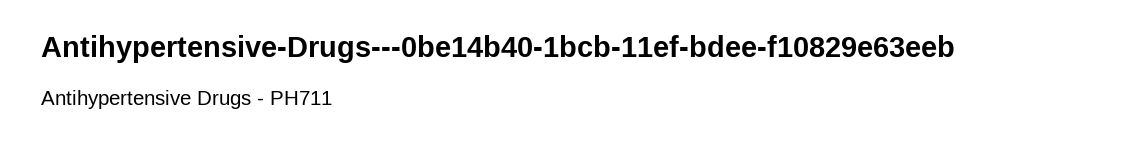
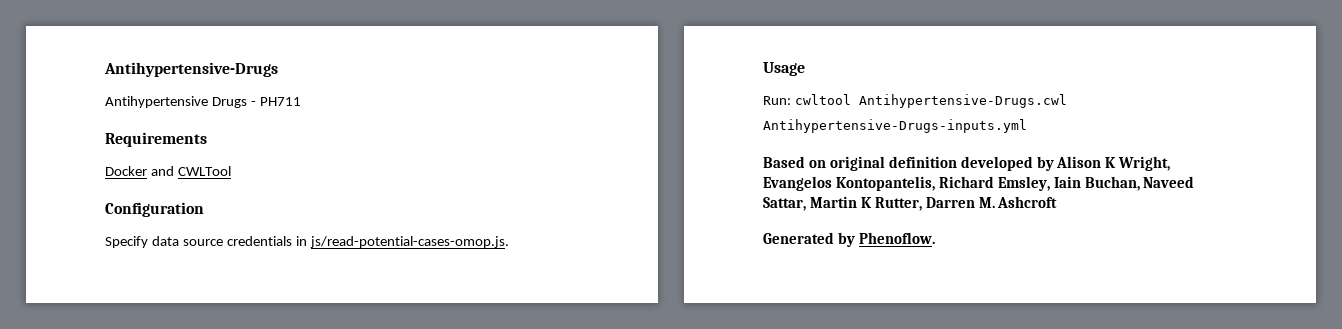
[41,35,955,63] Antihypertensive-Drugs---0be14b40-1bcb-11ef-bdee-f10829e63eeb -> [104,62,278,77] Antihypertensive-Drugs
(332, 98) none -> [105,132,207,147] [105,166,231,176] [105,202,204,217] [105,236,509,248] [763,62,805,76] [763,94,1067,108] [763,119,1027,133] [763,156,1171,171] [763,176,1195,191] [763,196,1058,211] [763,232,935,247] // Requirements // Docker and CWLTool // Configuration // Specify data source credentials in js/read-potential-cases-omop.js. // Usage // Run: cwltool Antihypertensive-Drugs.cwl Antihypertensive-Drugs-inputs.yml // Based on original definition developed by Alison K Wright, Evangelos Kontopantelis, Richard Emsley, Iain Buchan, Naveed Sattar, Martin K Rutter, Darren M. Ashcroft // Generated by Phenoflow.

